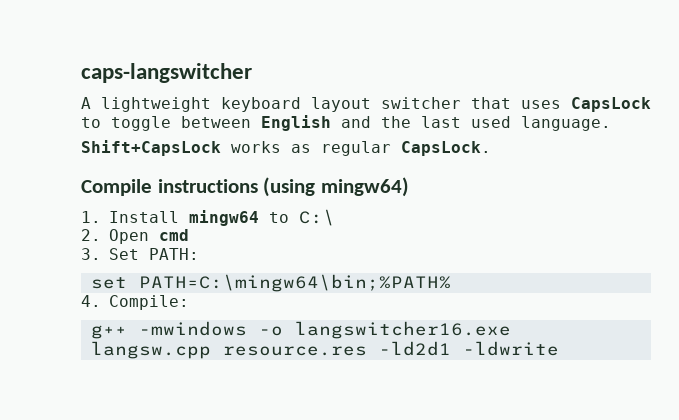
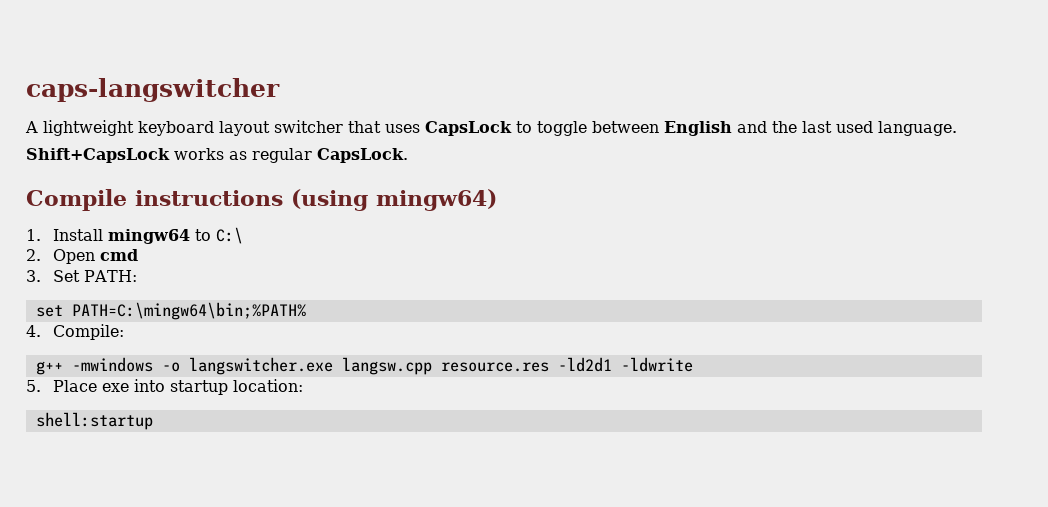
[294,321,511,339] langswitcher16.exe -> [188,357,333,375] langswitcher.exe
(559, 348) none -> [26,379,303,395] [35,412,153,430] // 5. Place exe into startup location: // shell:startup

